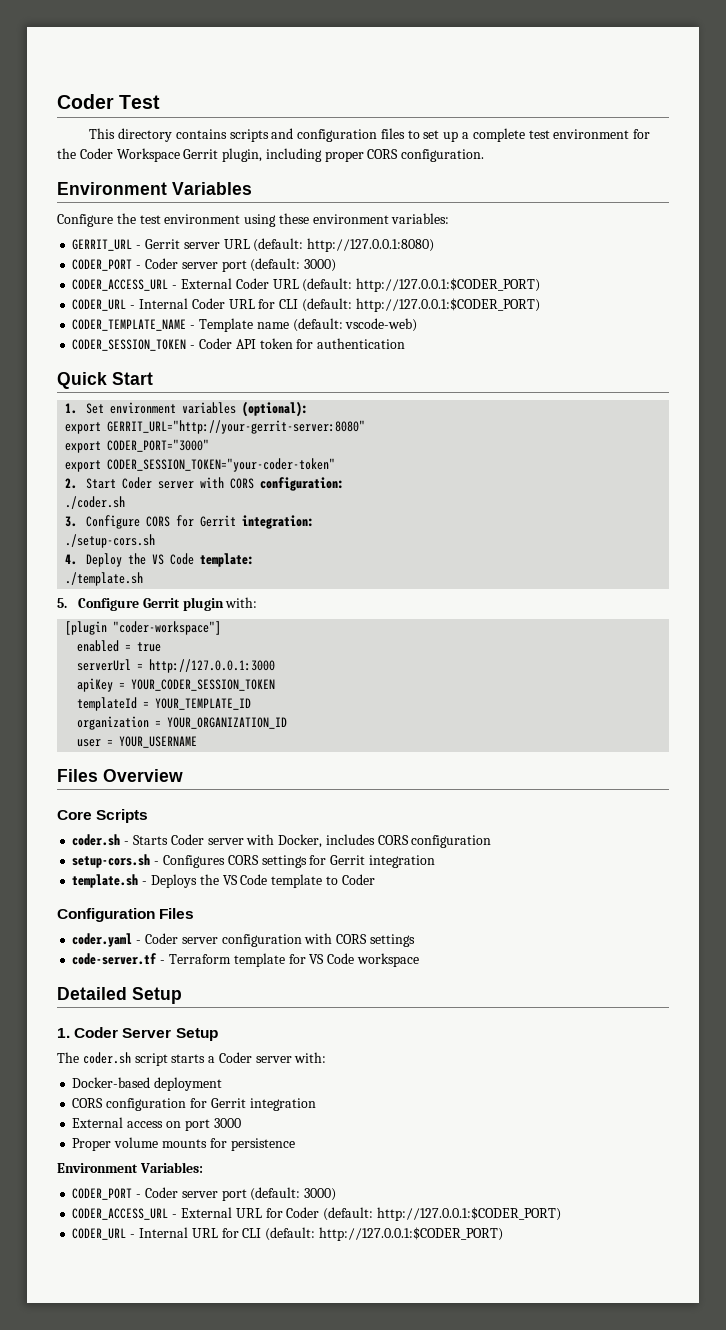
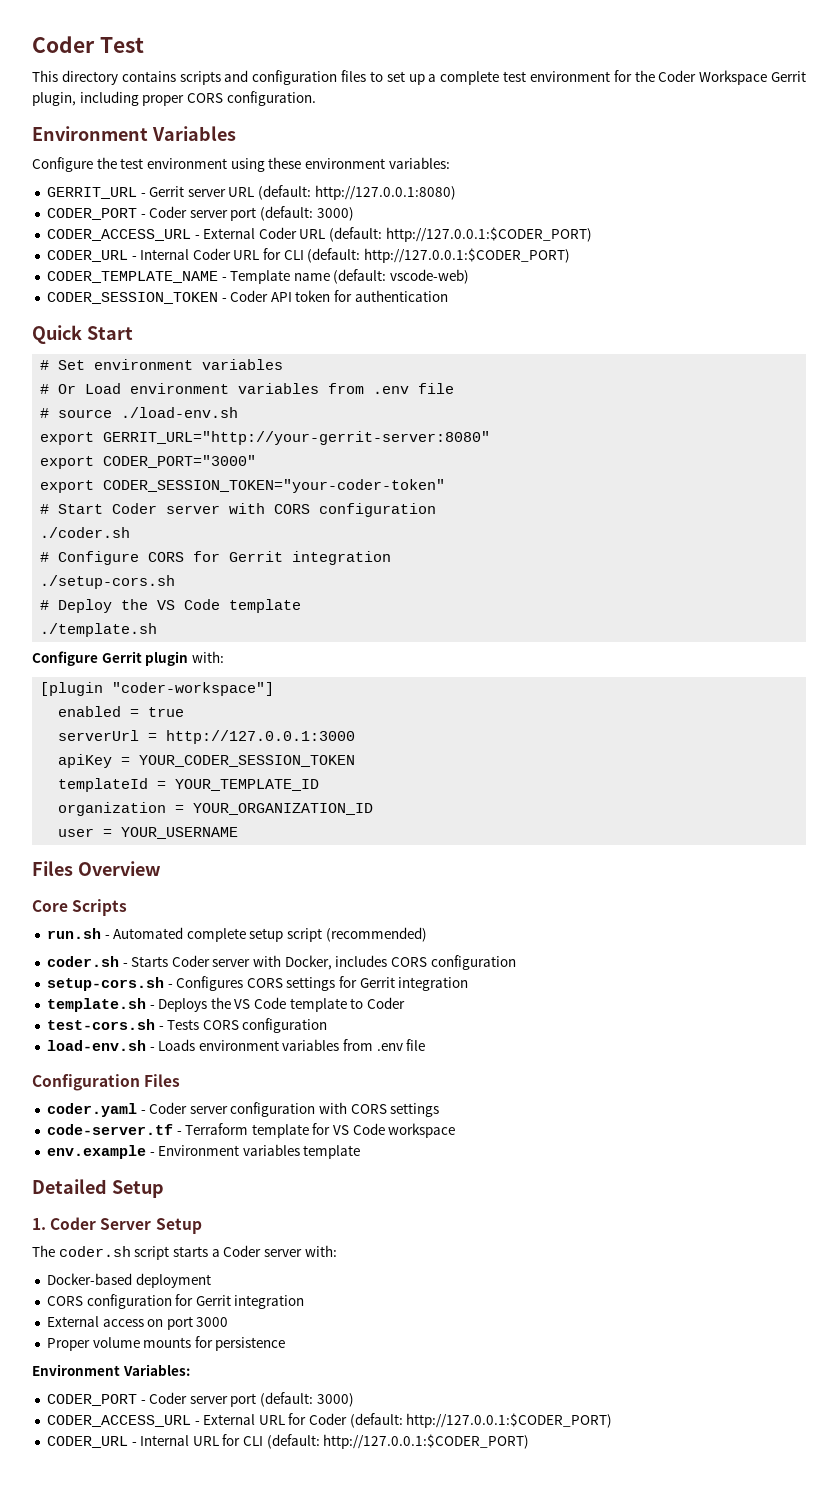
[65,403,78,414] 1. -> [40,360,50,370] #
[242,401,309,417] (optional): -> [40,383,455,394] [40,407,239,418] // # Or Load environment variables from .env file // # source ./load-env.sh
[65,478,78,489] 2. -> [40,504,50,514] #
[260,477,345,491] configuration: -> [319,503,437,517] configuration
[65,516,78,527] 3. -> [40,552,50,562] #
[242,515,315,529] integration: -> [292,551,392,565] integration
[65,554,78,565] 4. -> [40,600,50,610] #
[200,553,255,567] template: -> [229,599,302,613] template
[57,598,67,608] 5. -> (158, 630) none
(149, 816) none -> [46,927,427,942] // run.sh - Automated complete setup script (recommended)
(375, 879) none -> [46,1018,328,1033] [46,1039,426,1051] // test-cors.sh - Tests CORS configuration // load-env.sh - Loads environment variables from .env file
(419, 960) none -> [46,1144,361,1159] // env.example - Environment variables template

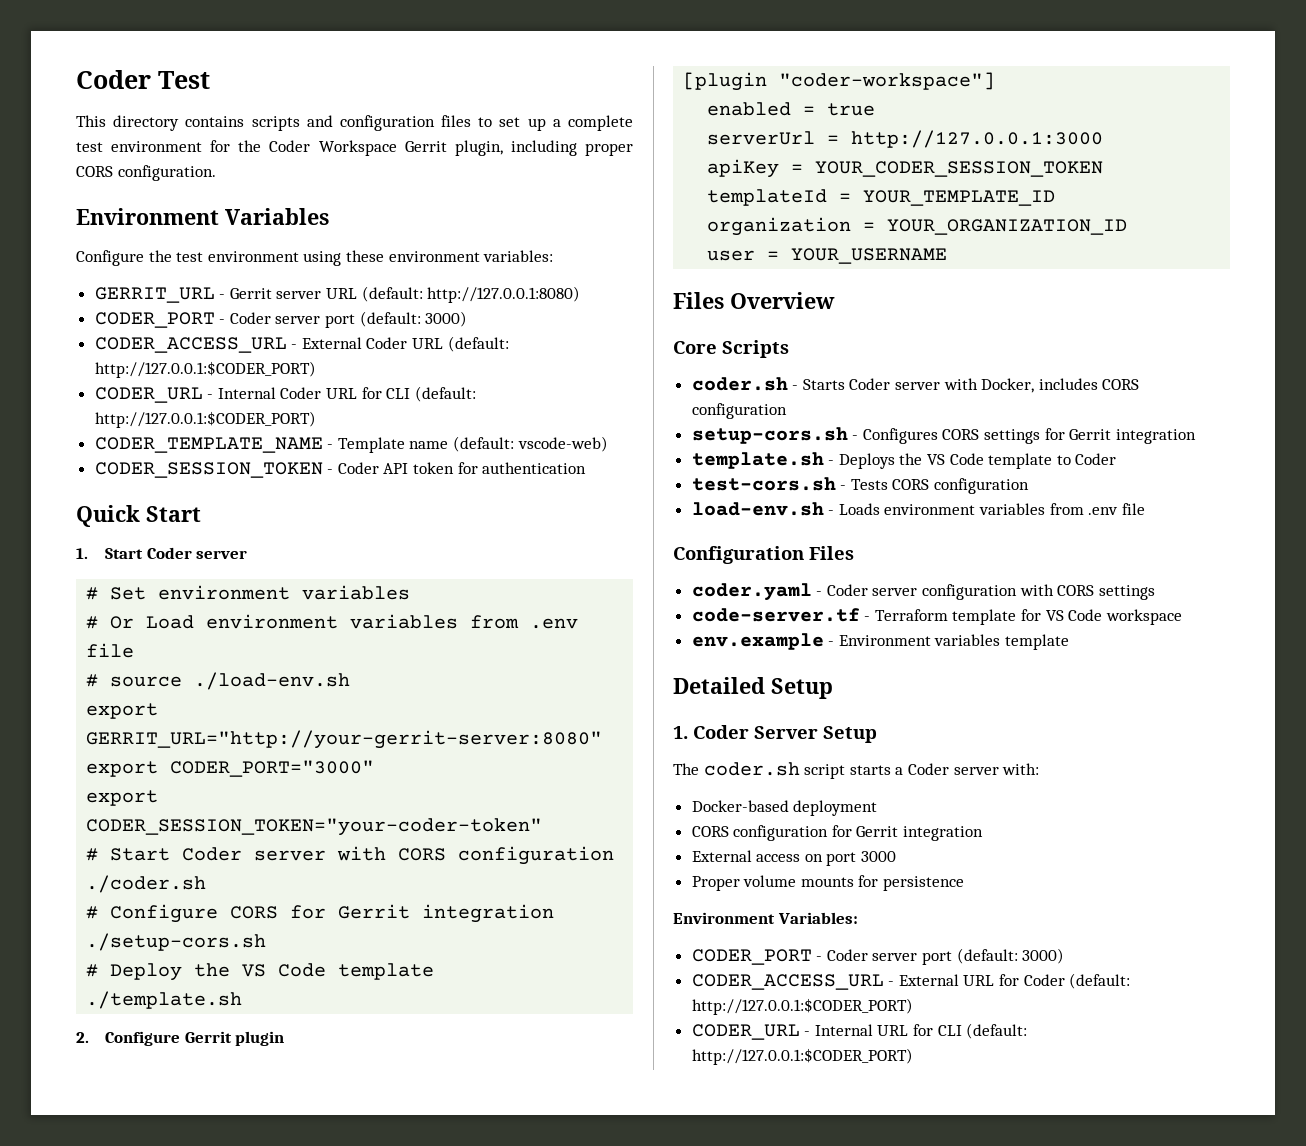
(133, 333) none -> [76,547,248,559] // 1. Start Coder server
(158, 630) none -> [76,1032,89,1043] 2.
[191,651,224,663] with: -> (285, 1038) none
[46,927,427,942] // run.sh - Automated complete setup script (recommended) -> (789, 349) none

